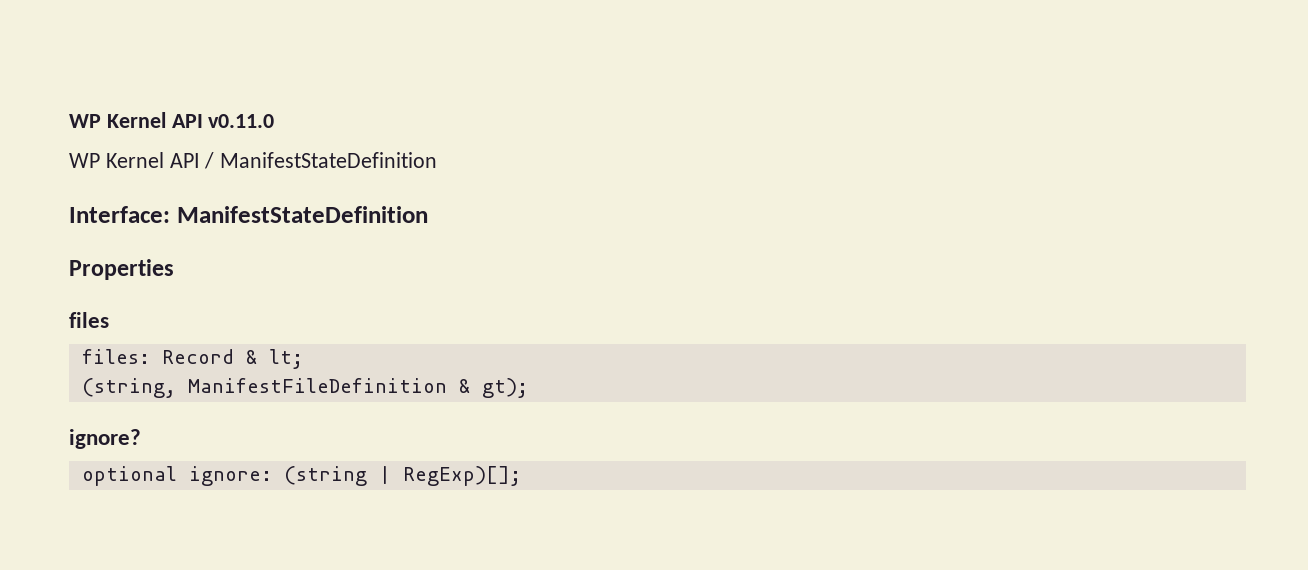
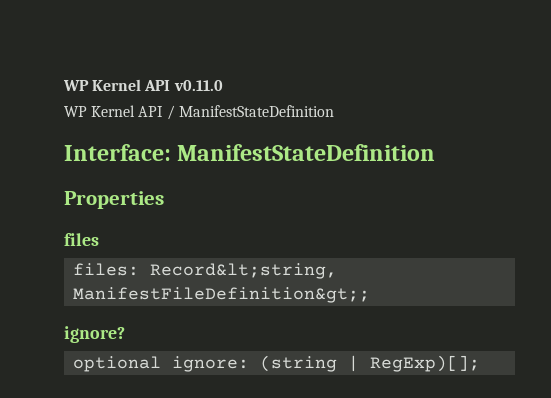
[161,349,303,369] [81,378,528,398] Record & lt; // (string, ManifestFileDefinition & gt); -> [150,263,338,279] [73,287,371,303] Record&lt;string, ManifestFileDefinition&gt;;

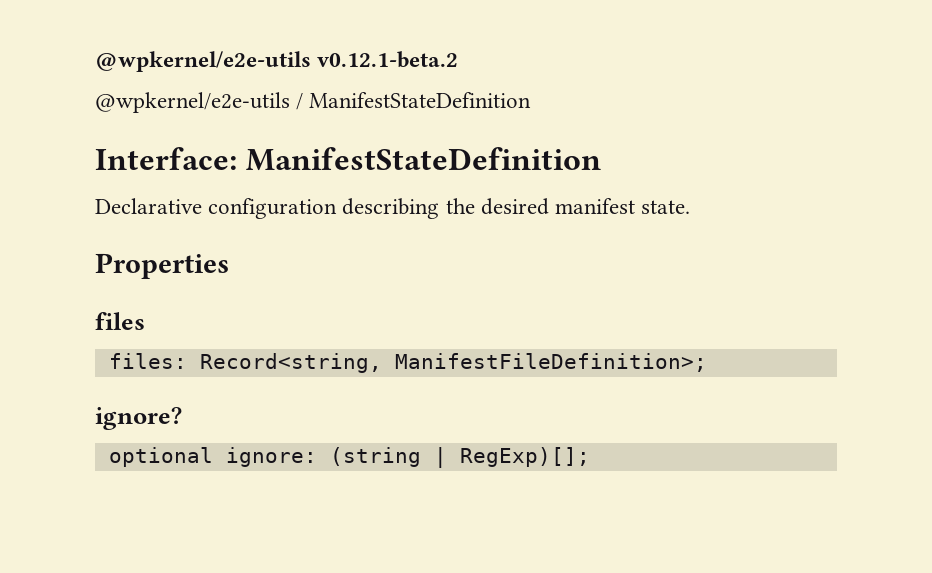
[63,79,223,91] [64,105,334,120] [64,144,436,161] WP Kernel API v0.11.0 // WP Kernel API / ManifestStateDefinition // Interface: ManifestStateDefinition -> [95,51,459,72] [95,92,532,113] [95,147,601,171] [95,198,691,219] @wpkernel/e2e-utils v0.12.1-beta.2 // @wpkernel/e2e-utils / ManifestStateDefinition // Interface: ManifestStateDefinition // Declarative configuration describing the desired manifest state.
[150,263,338,279] [73,287,371,303] Record&lt;string, ManifestFileDefinition&gt;; -> [199,353,707,373] Record<string, ManifestFileDefinition>;

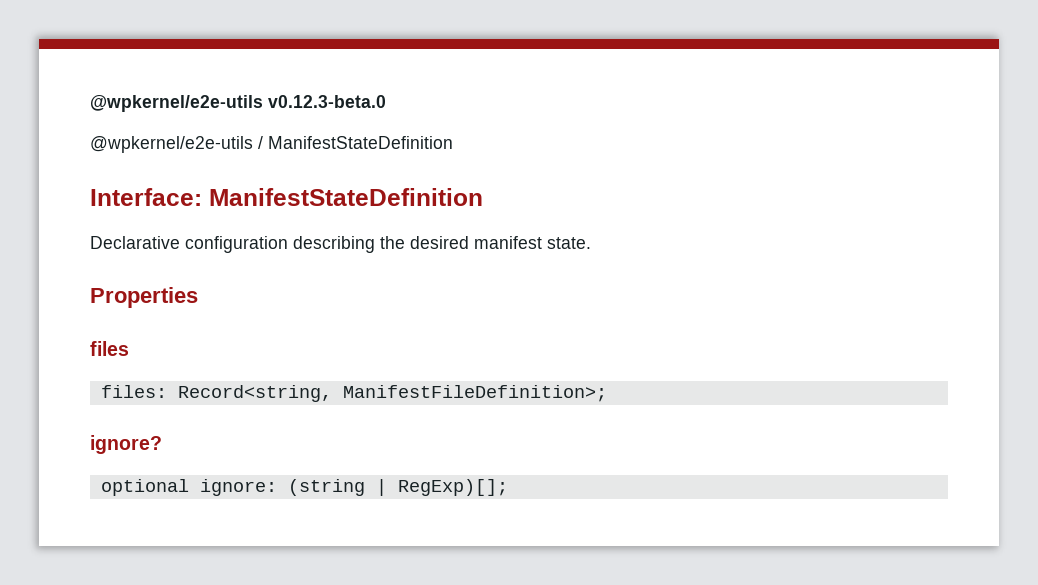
[95,51,459,72] @wpkernel/e2e-utils v0.12.1-beta.2 -> [90,95,386,112] @wpkernel/e2e-utils v0.12.3-beta.0

